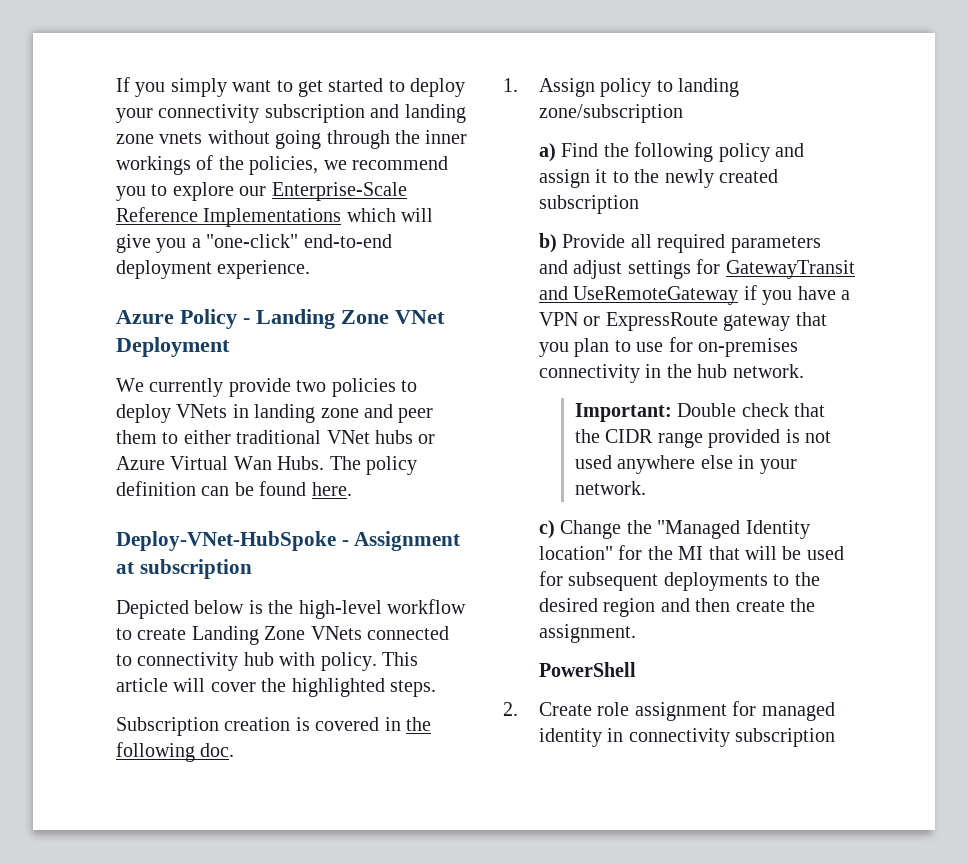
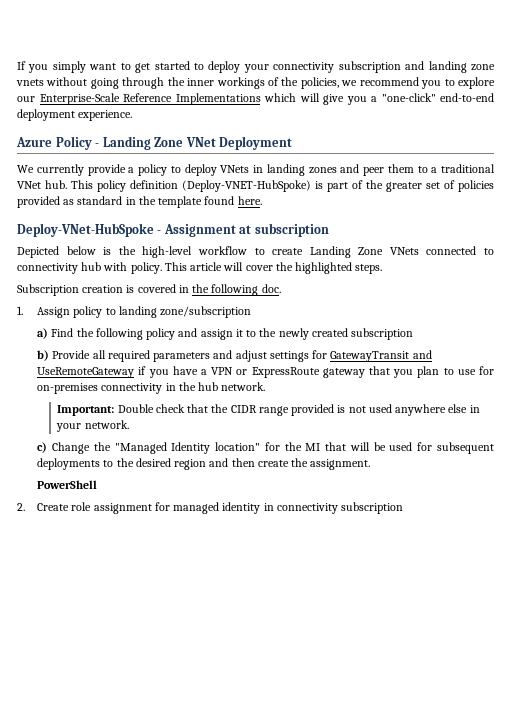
[296,378,396,397] two policies -> [128,164,167,176] a policy
[320,408,359,418] zone -> [308,167,337,174] zones
[183,430,231,444] either -> [431,167,438,173] a
[375,430,436,444] [116,456,417,475] [116,481,254,496] hubs or Azure Virtual Wan Hubs. The policy definition can be -> [45,180,494,192] [17,196,203,208] hub. This policy definition (Deploy-VNET-HubSpoke) is part of the greater set of policies provided as standard in the template

